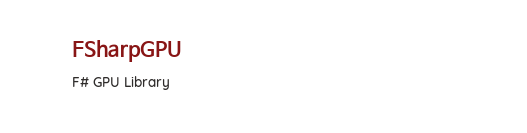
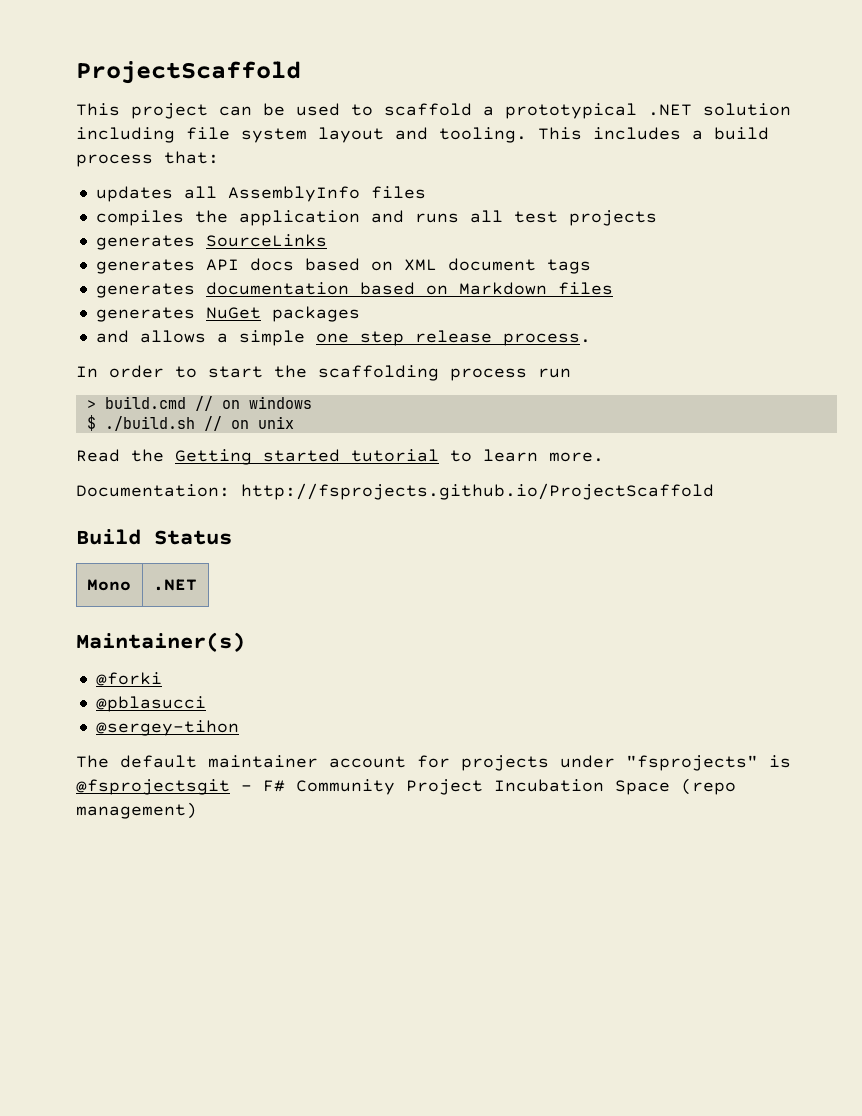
[72,40,182,62] [72,76,170,90] FSharpGPU // F# GPU Library -> [76,61,301,84] [76,103,791,119] [76,127,769,143] [76,151,219,167] [95,186,426,202] [95,210,657,226] [95,234,327,250] [95,258,591,274] [95,282,613,298] [95,306,360,322] [95,330,591,346] [76,365,571,381] [86,396,312,411] [86,415,294,431] [76,449,604,465] [76,483,714,500] [76,529,232,545] [86,579,131,591] [152,579,197,591] [76,632,245,652] [95,672,162,686] [95,696,206,712] [95,720,239,736] [76,755,791,771] [76,778,736,795] [76,802,197,819] ProjectScaffold // This project can be used to scaffold a prototypical .NET solution including file system layout and tooling. This includes a build process that: // updates all AssemblyInfo files // compiles the application and runs all test projects // generates SourceLinks // generates API docs based on XML document tags // generates documentation based on Markdown files // generates NuGet packages // and allows a simple one step release process. // In order to start the scaffolding process run // > build.cmd // on windows // $ ./build.sh // on unix // Read the Getting started tutorial to learn more. // Documentation: http://fsprojects.github.io/ProjectScaffold // Build Status // Mono | .NET // Maintainer(s) // @forki // @pblasucci // @sergey-tihon // The default maintainer account for projects under "fsprojects" is @fsprojectsgit - F# Community Project Incubation Space (repo management)

